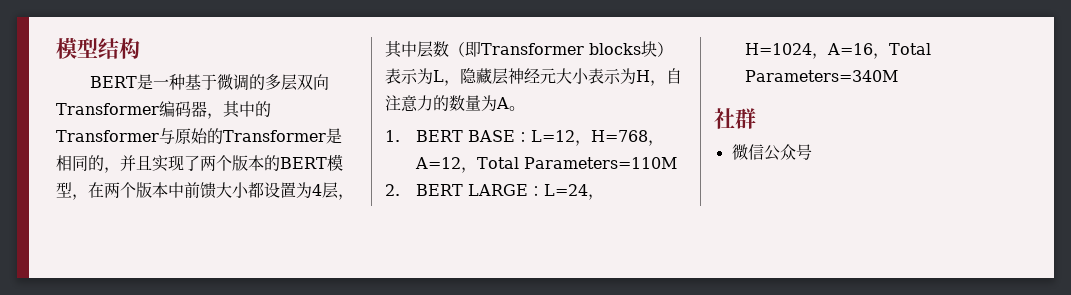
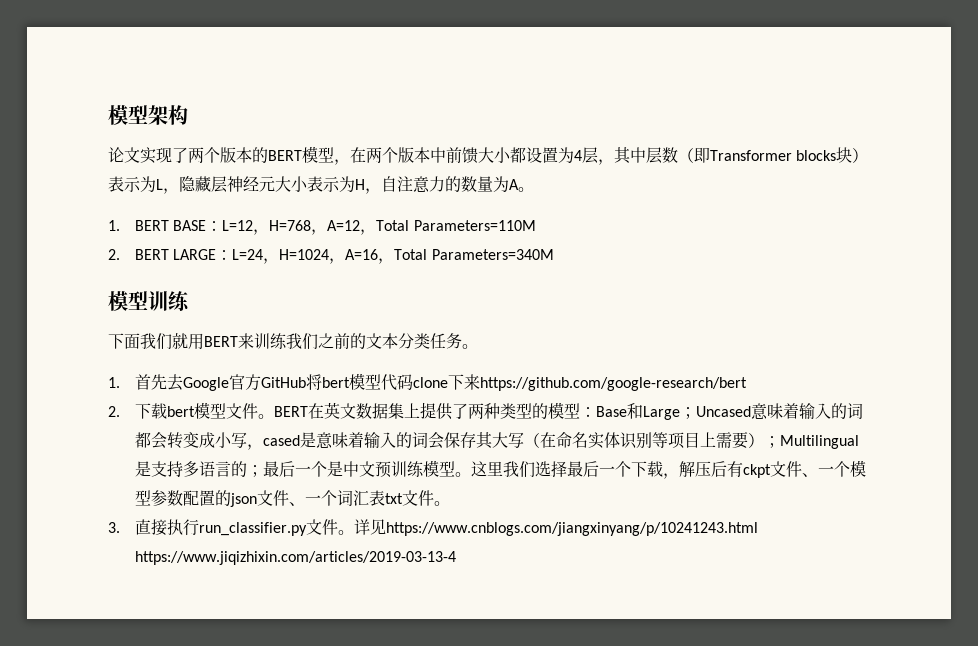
[56,38,119,59] 模型结 -> [108,105,168,125] 模型架
[90,74,330,91] [56,101,271,119] [56,128,342,144] [56,155,152,173] BERT是一种基于微调的多层双向Transformer编码器，其中的Transformer与原始的Transformer是相同的，并且 -> [108,147,140,163] 论文
[714,108,756,129] [731,144,812,161] 社群 // 微信公众号 -> [108,291,190,311] [108,333,478,350] [108,373,748,391] [108,402,864,420] [135,432,860,450] [135,460,867,479] [135,490,451,507] [108,519,759,536] [135,551,457,565] 模型训练 // 下面我们就用BERT来训练我们之前的文本分类任务。 // 1.首先去Google官方GitHub将bert模型代码clone下来https://github.com/google-research/bert // 2.下载bert模型文件。BERT在英文数据集上提供了两种类型的模型：Base和Large；Uncased意味着输入的词都会转变成小写，cased是意味着输入的词会保存其大写（在命名实体识别等项目上需要）；Multilingual是支持多语言的；最后一个是中文预训练模型。这里我们选择最后一个下载，解压后有ckpt文件、一个模型参数配置的json文件、一个词汇表txt文件。 // 3.直接执行run_classifier.py文件。详见https://www.cnblogs.com/jiangxinyang/p/10241243.html https://www.jiqizhixin.com/articles/2019-03-13-4

